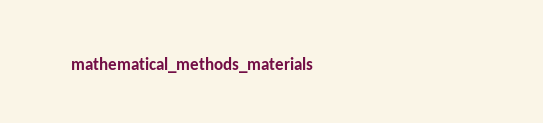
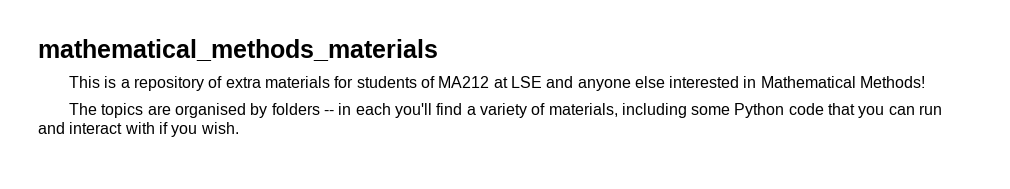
(313, 65) none -> [69,76,926,91] [69,103,943,118] [38,122,239,137] // This is a repository of extra materials for students of MA212 at LSE and anyone else interested in Mathematical Methods! // The topics are organised by folders -- in each you'll find a variety of materials, including some Python code that you can run and interact with if you wish.

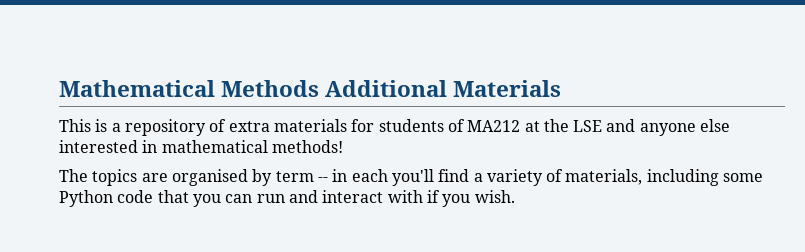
[38,39,438,61] mathematical_methods_materials -> [59,80,562,97] Mathematical Methods Additional Materials
(508, 82) none -> [543,119,569,132] the
[760,76,926,88] Mathematical Methods! -> [161,140,343,153] mathematical methods!
[271,103,320,115] folders -> [275,171,314,182] term

